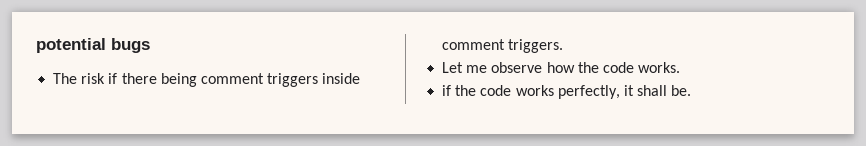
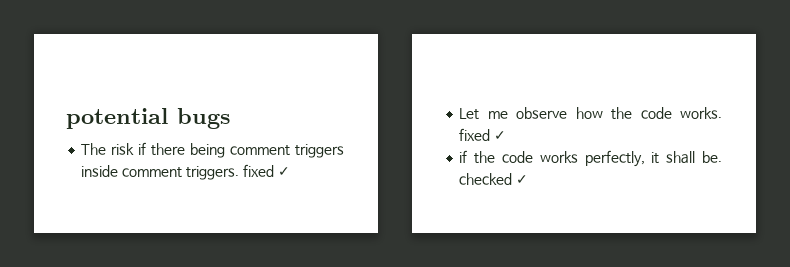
(564, 46) none -> [242,164,290,177] fixed ✓
(681, 67) none -> [459,128,507,141] fixed ✓
(692, 90) none -> [459,173,529,185] checked ✓

